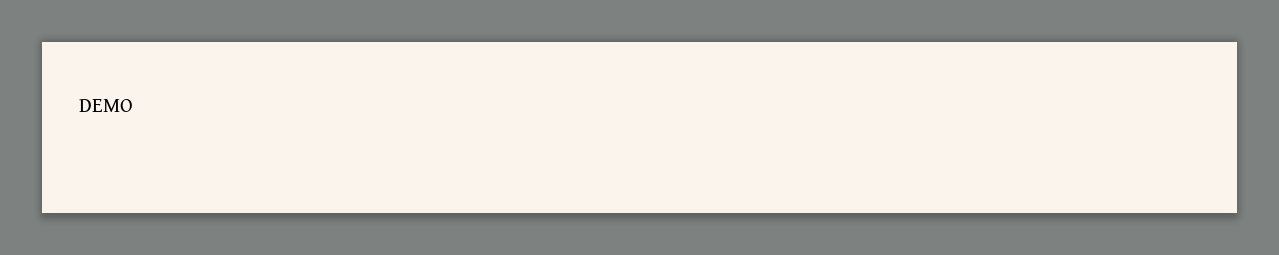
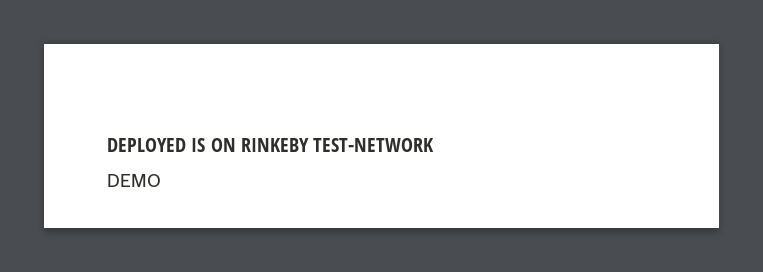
(79, 105) none -> [107,138,435,152] DEPLOYED IS ON RINKEBY TEST-NETWORK //

